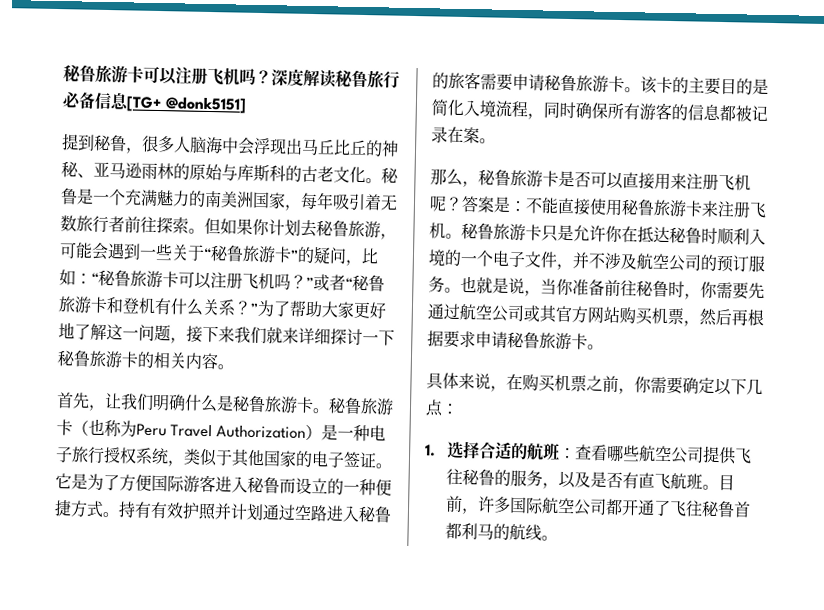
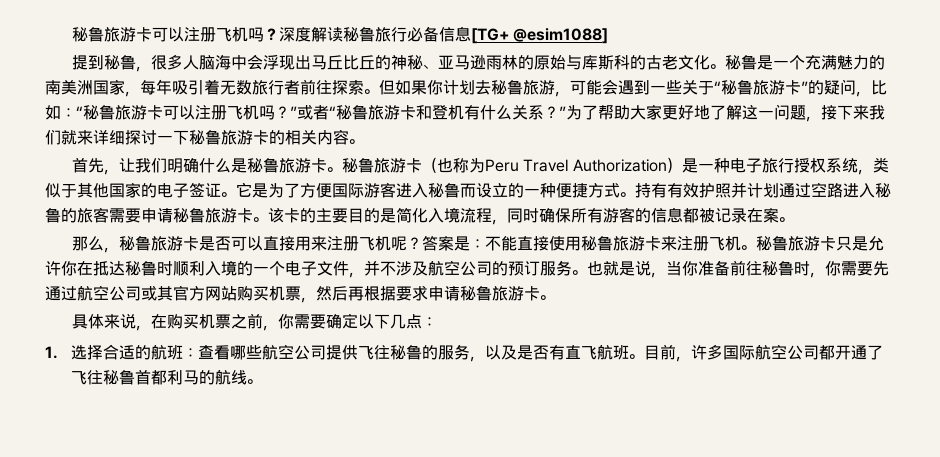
[165,97,248,114] @donk5151] -> [513,28,609,44] @esim1088]

